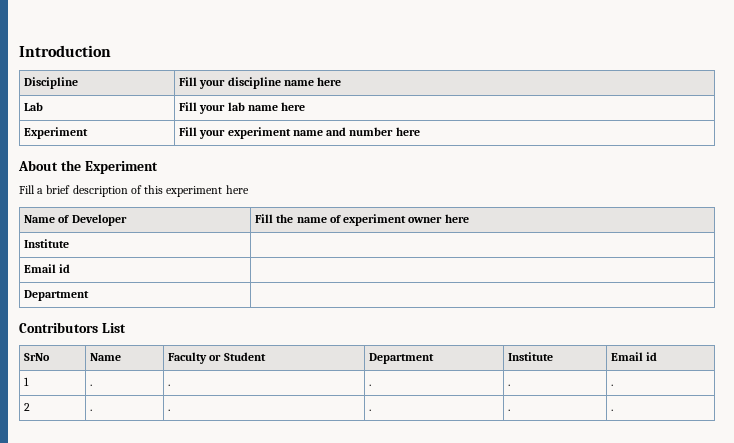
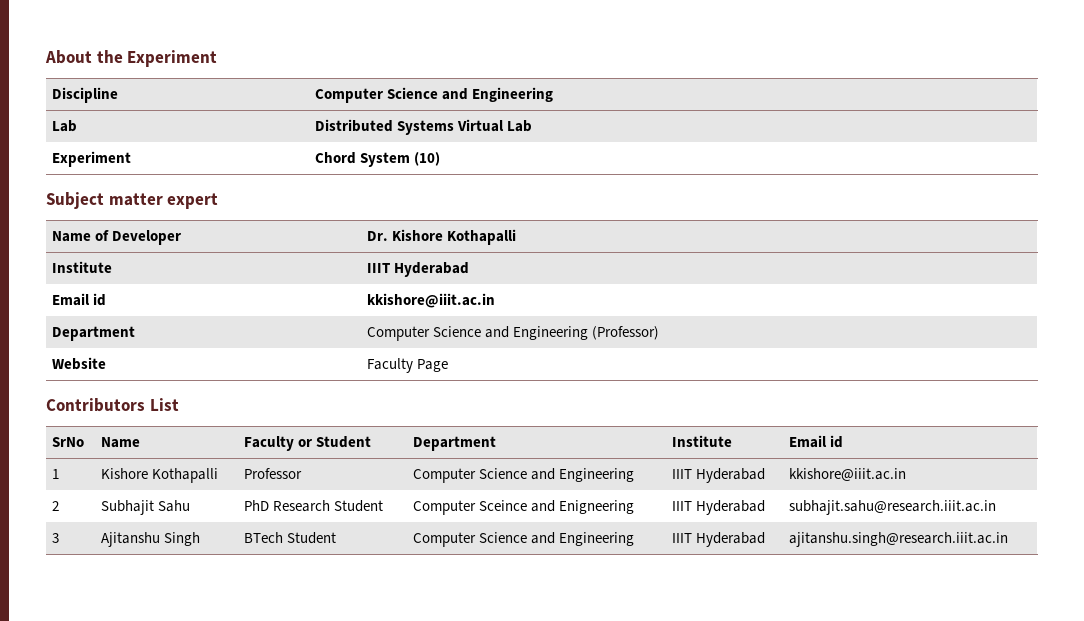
[19,45,111,57] [24,77,79,89] [179,77,342,89] [24,102,44,111] [179,102,306,114] [24,127,89,139] [179,127,420,139] [18,160,158,174] [19,185,249,197] [24,214,127,226] [255,214,469,226] [24,239,70,248] Introduction // Discipline | Fill your discipline name here // Lab | Fill your lab name here // Experiment | Fill your experiment name and number here // About the Experiment // Fill a brief description of this experiment here // Name of Developer | Fill the name of experiment owner here // Institute | -> [45,50,218,67] [52,87,119,103] [315,87,554,103] [52,120,78,132] [315,119,533,135] [52,151,132,167] [315,152,441,167] [46,192,219,209] [52,230,182,245] [367,229,517,245] [52,261,113,273] [367,262,470,277] About the Experiment // Discipline | Computer Science and Engineering // Lab | Distributed Systems Virtual Lab // Experiment | Chord System (10) // Subject matter expert // Name of Developer | Dr. Kishore Kothapalli // Institute | IIIT Hyderabad
[24,290,90,301] // Department | -> [367,293,496,308] [52,326,136,341] [367,326,660,341] [52,357,107,370] [367,358,449,373] kkishore@iiit.ac.in // Department | Computer Science and Engineering (Professor) // Website | Faculty Page
[90,384,93,386] [168,384,171,386] [369,384,372,386] [508,384,511,386] [611,384,614,386] [24,403,31,411] [90,409,93,411] [168,409,171,411] [369,409,372,411] [508,409,511,411] [611,409,614,411] . | . | . | . | . // 2 | . | . | . | . | . -> [101,468,219,483] [244,468,303,479] [413,468,635,483] [672,468,766,483] [789,468,907,481] [52,501,60,511] [101,500,191,515] [244,500,384,512] [413,500,635,515] [672,500,766,515] [789,500,997,515] [52,533,60,543] [101,532,201,547] [244,532,337,544] [413,532,635,547] [672,532,766,547] [789,532,1009,547] Kishore Kothapalli | Professor | Computer Science and Engineering | IIIT Hyderabad | kkishore@iiit.ac.in // 2 | Subhajit Sahu | PhD Research Student | Computer Sceince and Enigneering | IIIT Hyderabad | subhajit.sahu@research.iiit.ac.in // 3 | Ajitanshu Singh | BTech Student | Computer Science and Engineering | IIIT Hyderabad | ajitanshu.singh@research.iiit.ac.in

